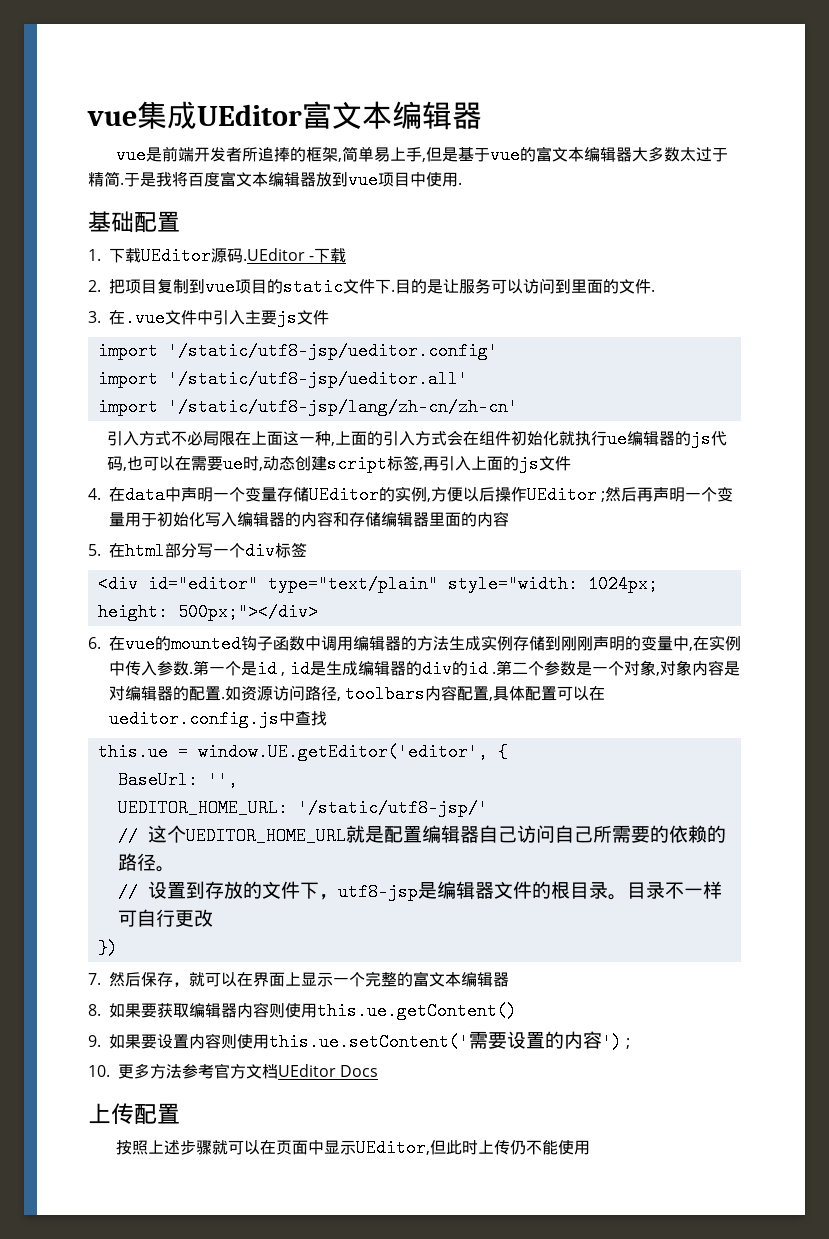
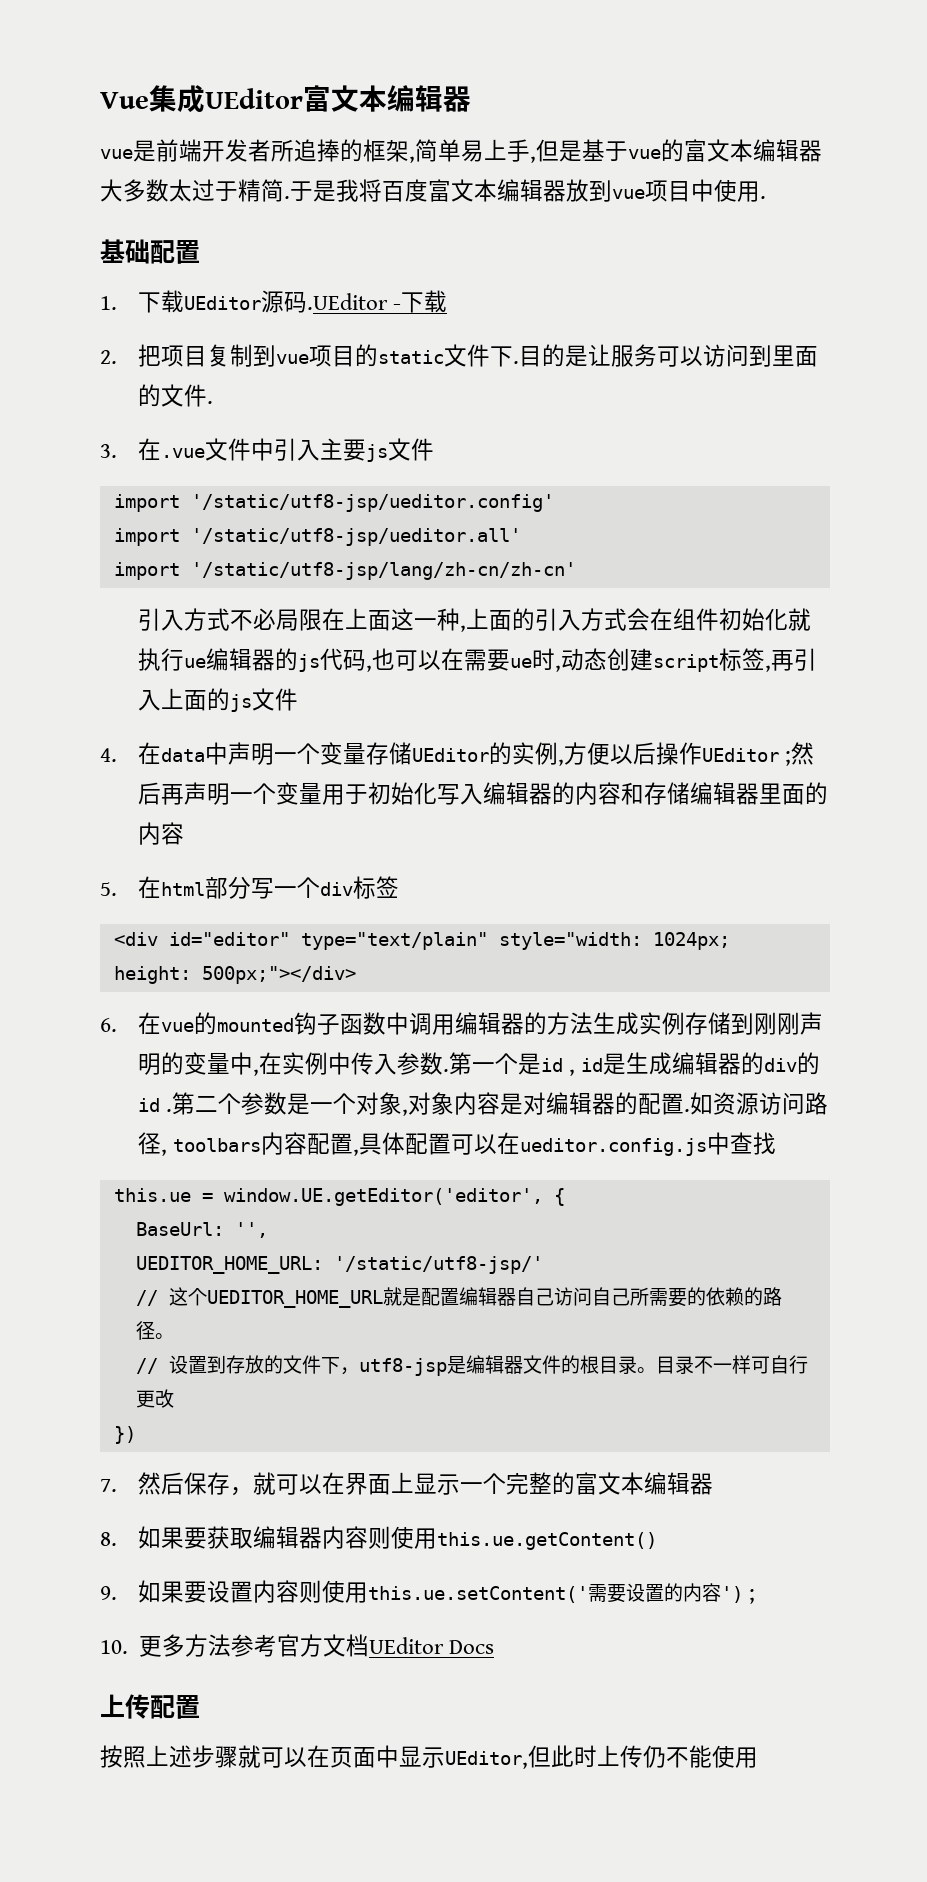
[87,111,137,126] vue -> [100,92,149,109] Vue

